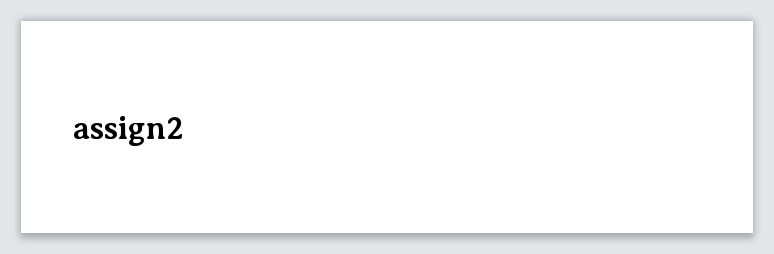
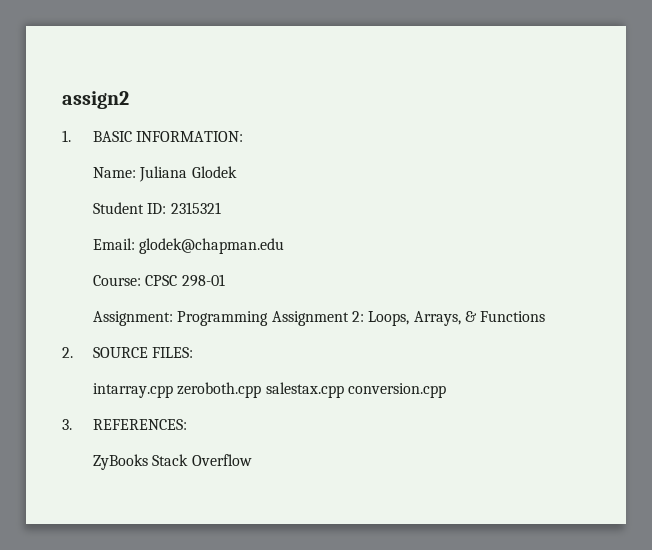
(184, 131) none -> [62,130,244,142] [93,166,237,182] [93,202,221,214] [93,238,285,254] [93,274,225,287] [93,311,546,326] [62,347,194,358] [93,382,447,398] [62,419,188,430] [93,454,252,470] // 1. BASIC INFORMATION: // Name: Juliana Glodek // Student ID: 2315321 // Email: glodek@chapman.edu // Course: CPSC 298-01 // Assignment: Programming Assignment 2: Loops, Arrays, & Functions // 2. SOURCE FILES: // intarray.cpp zeroboth.cpp salestax.cpp conversion.cpp // 3. REFERENCES: // ZyBooks Stack Overflow

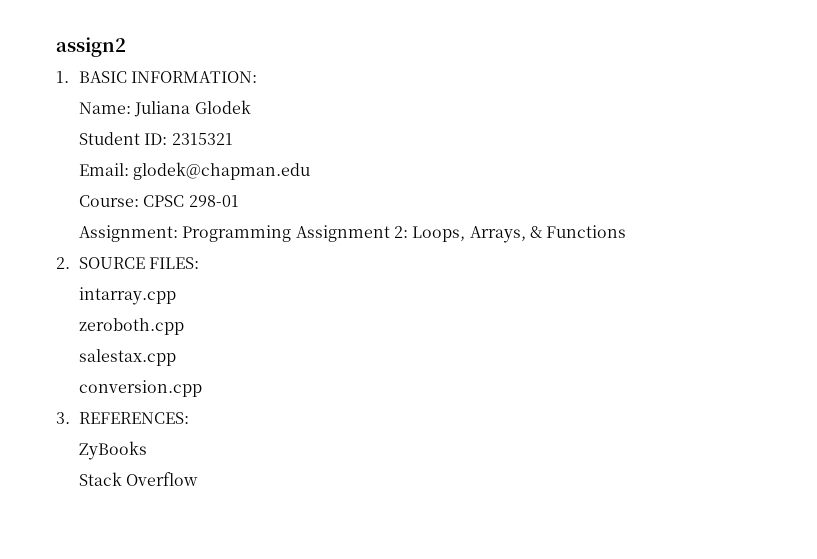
(174, 390) none -> (177, 296) //
(262, 390) none -> (185, 326) //
(344, 390) none -> (177, 357) //
(149, 462) none -> (148, 450) //

